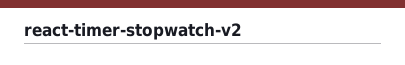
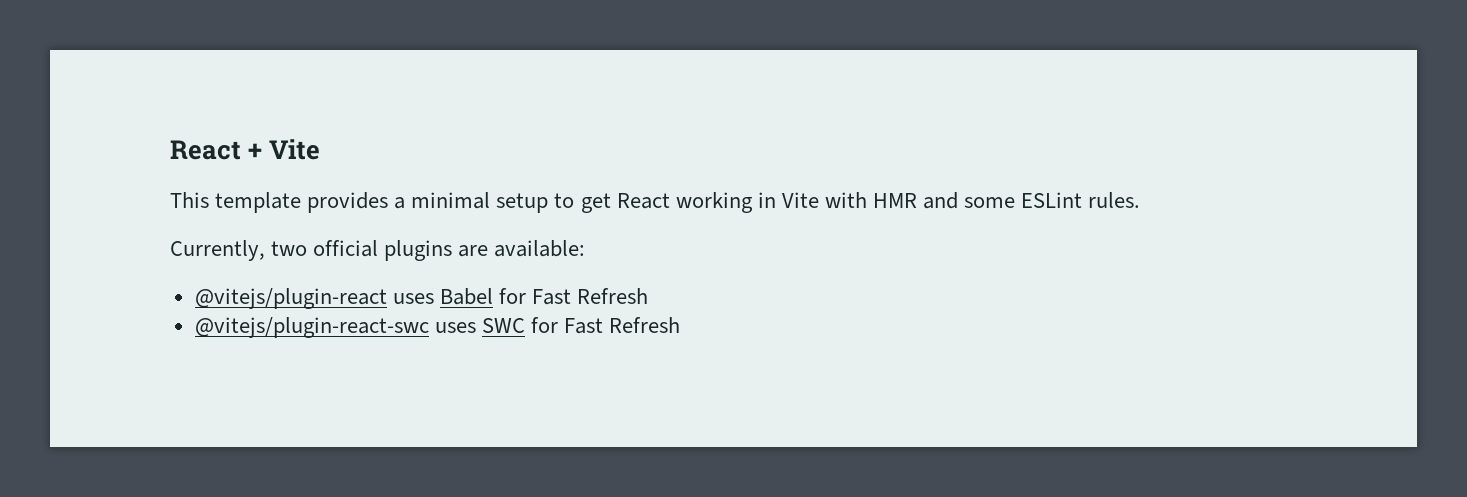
[24,23,242,40] react-timer-stopwatch-v2 -> [170,139,321,160] [170,192,1141,213] [170,240,586,261] [194,288,649,309] [194,317,681,338] React + Vite // This template provides a minimal setup to get React working in Vite with HMR and some ESLint rules. // Currently, two official plugins are available: // @vitejs/plugin-react uses Babel for Fast Refresh // @vitejs/plugin-react-swc uses SWC for Fast Refresh

